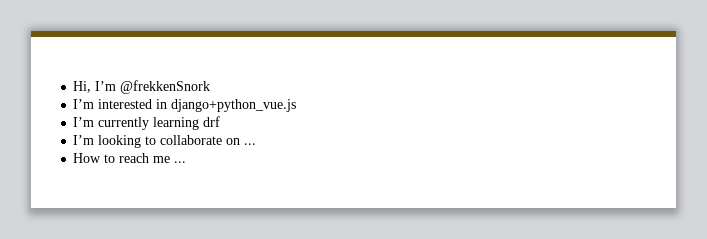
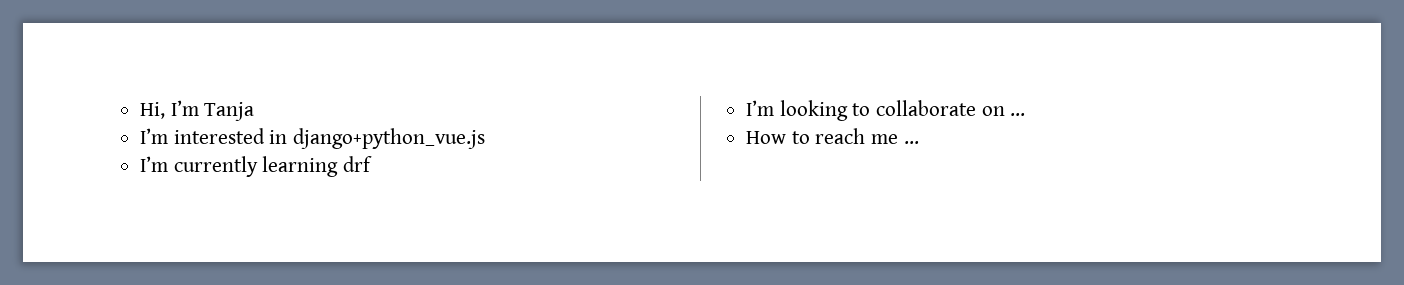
[120,80,211,94] @frekkenSnork -> [204,102,255,121] Tanja

